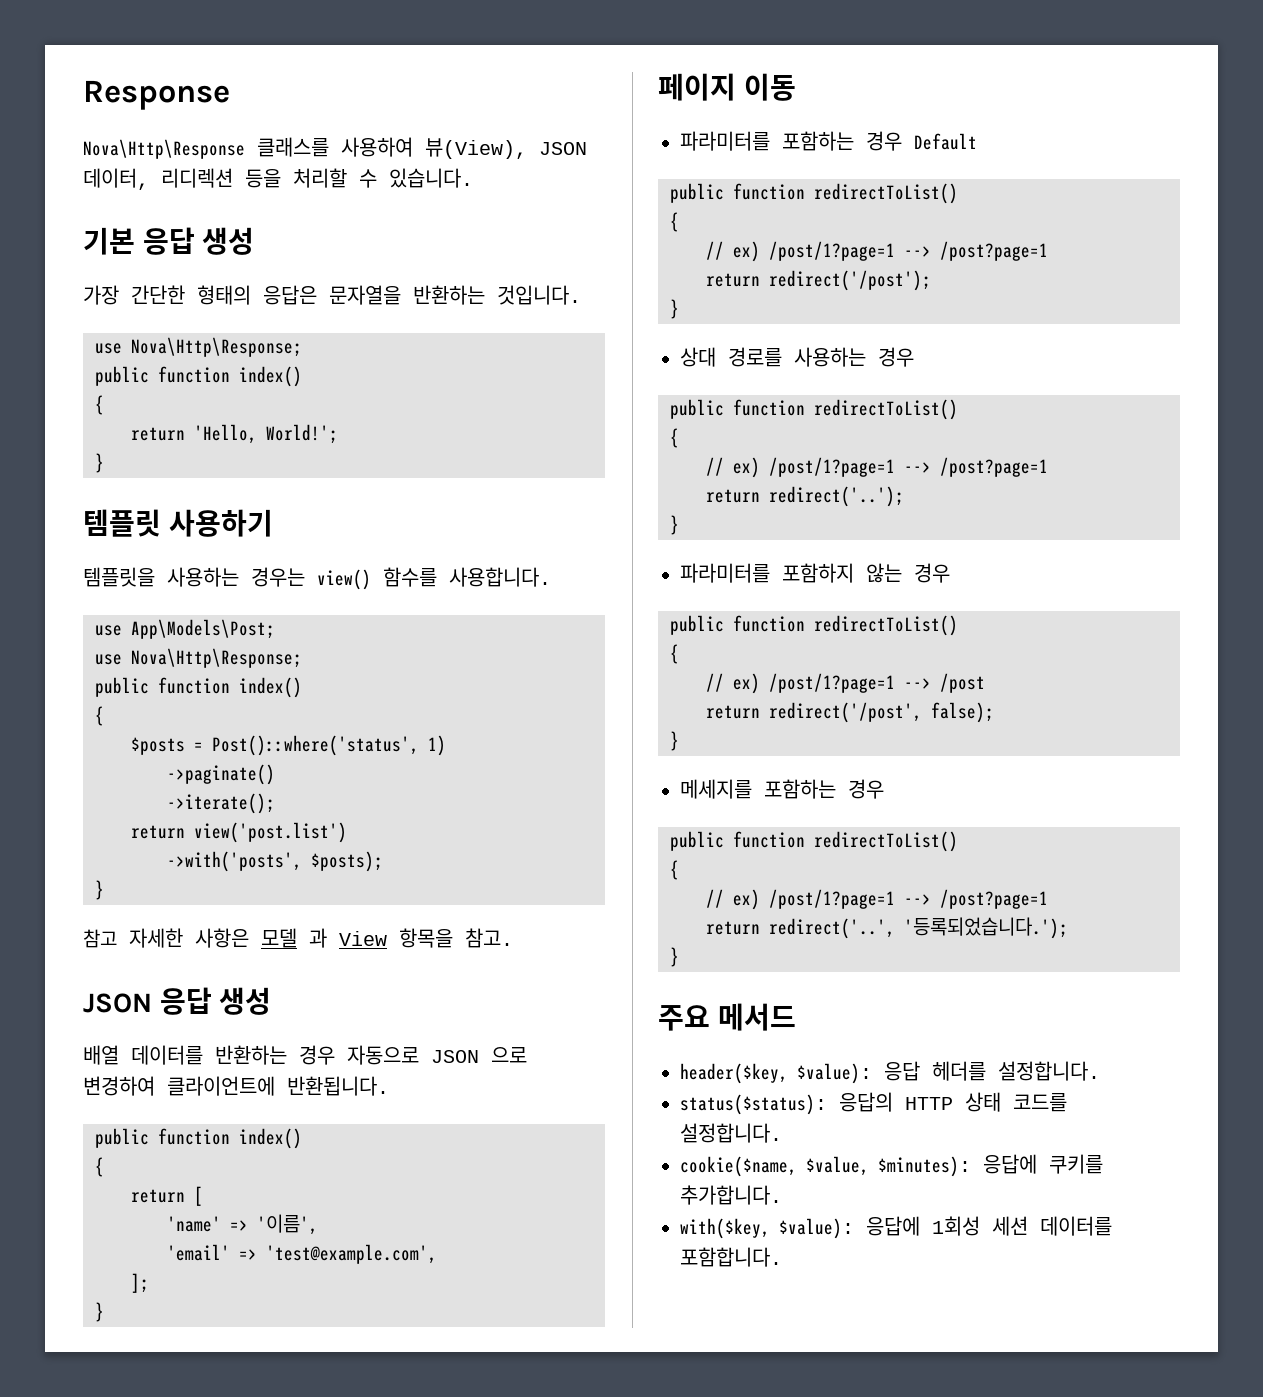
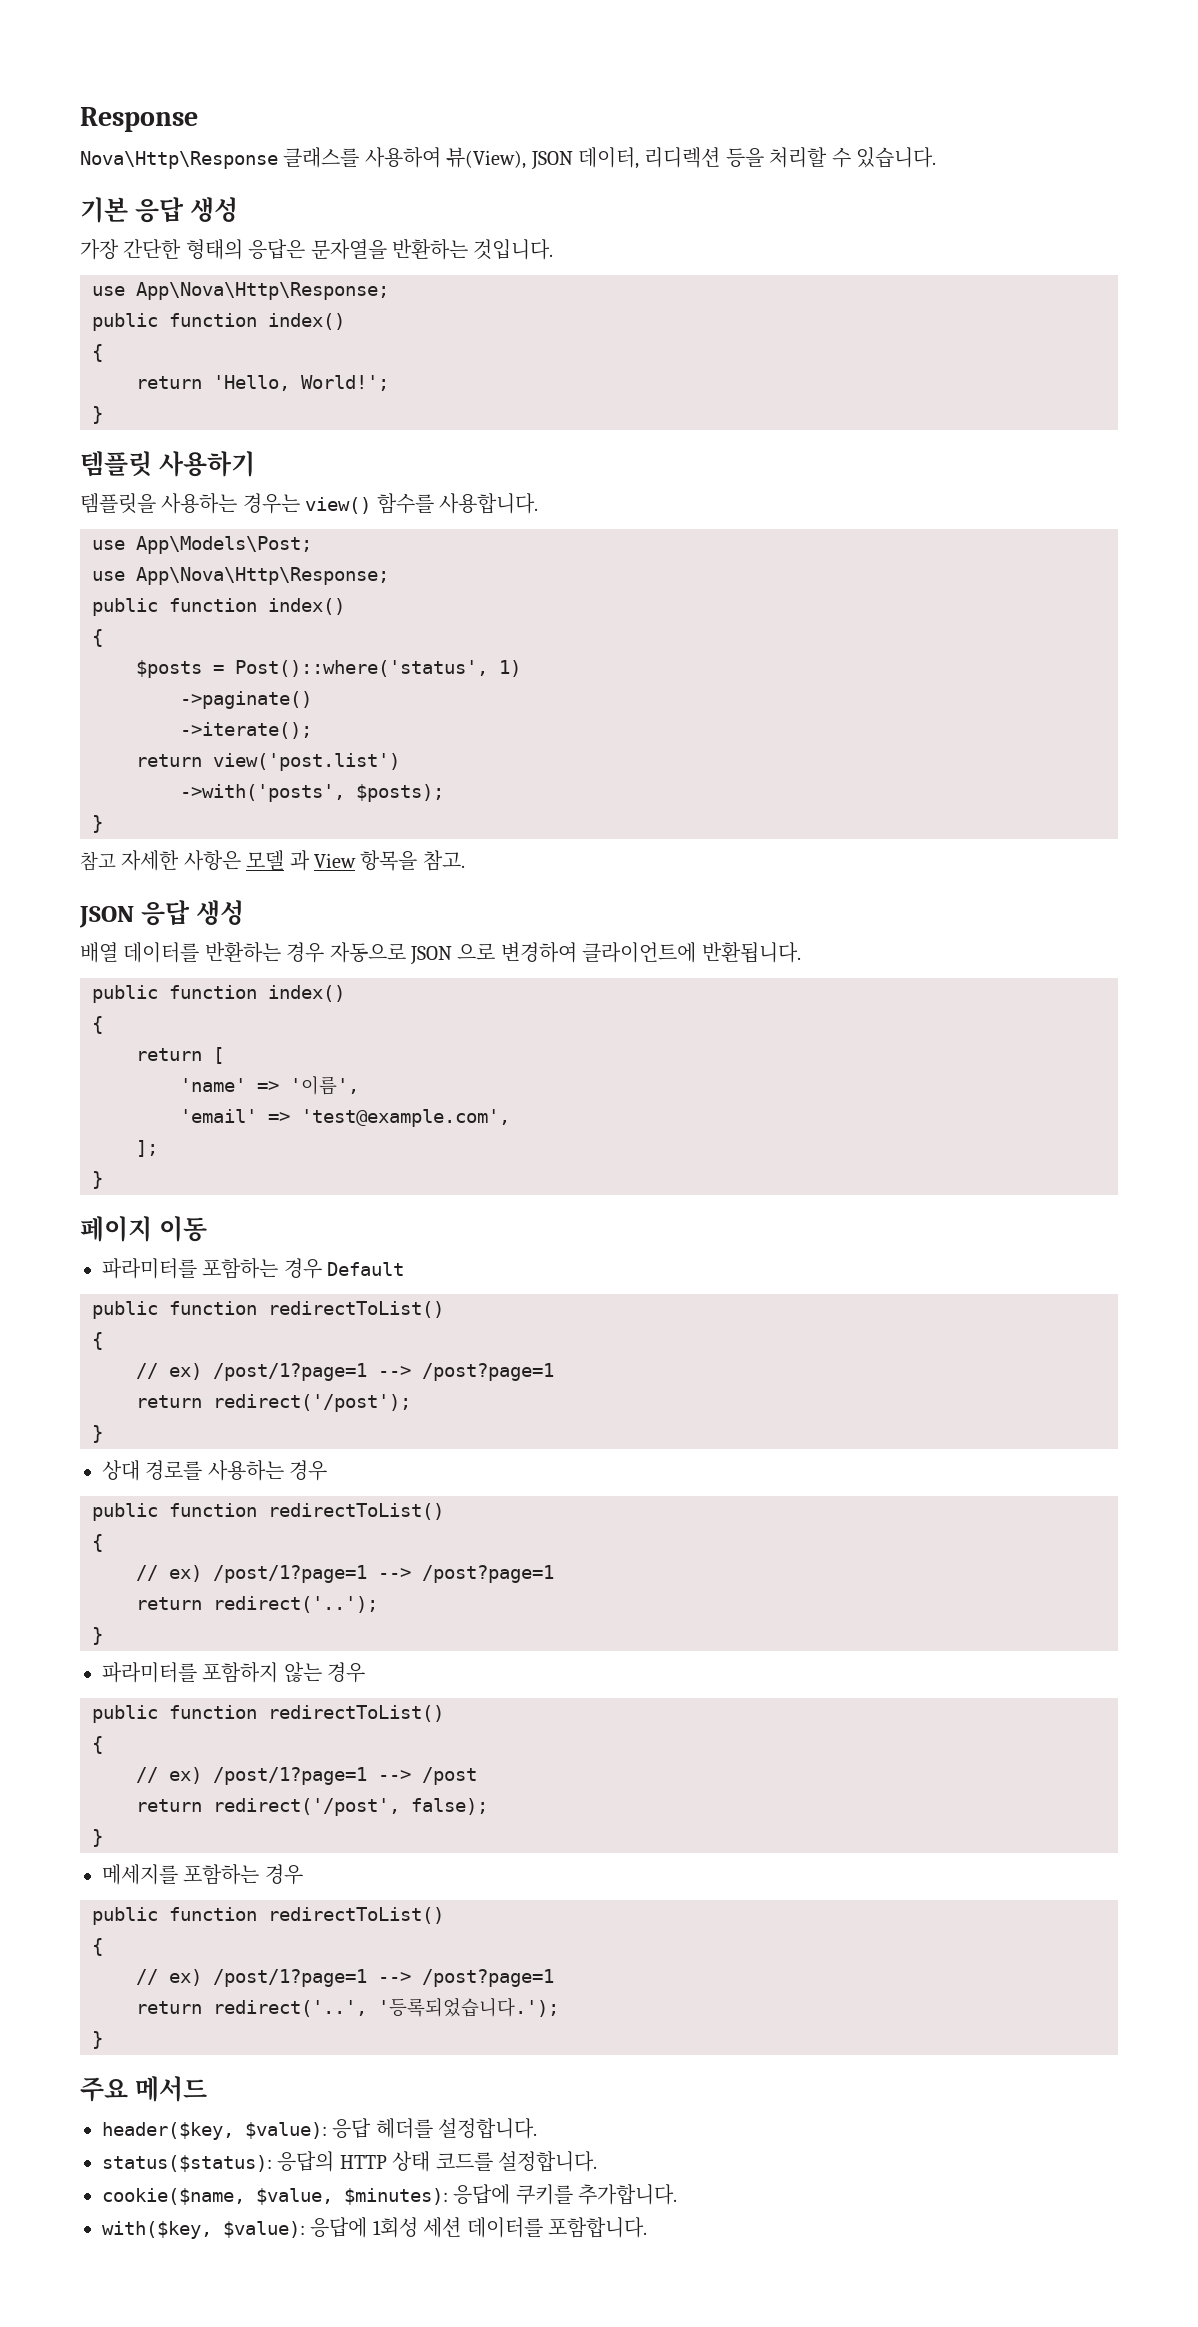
[131,337,302,357] Nova\Http\Response; -> [136,282,389,300] App\Nova\Http\Response;
[131,648,302,668] Nova\Http\Response; -> [136,567,389,585] App\Nova\Http\Response;

